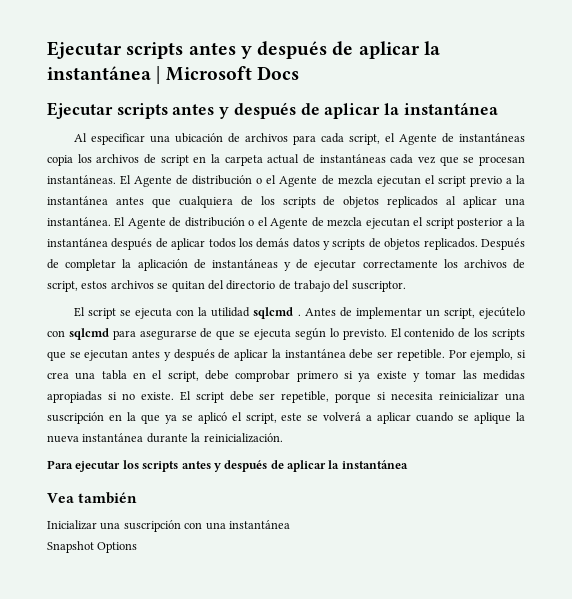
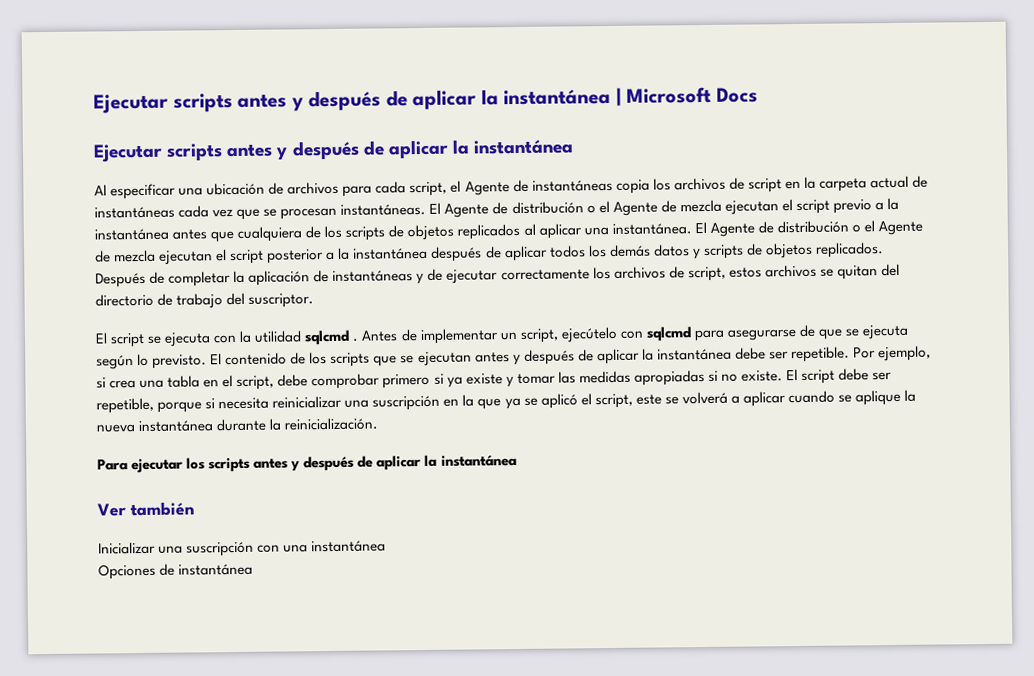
[47,493,74,503] Vea -> [97,503,126,517] Ver
[47,541,138,553] Snapshot Options -> [98,563,254,580] Opciones de instantánea

